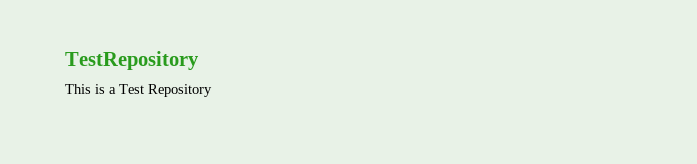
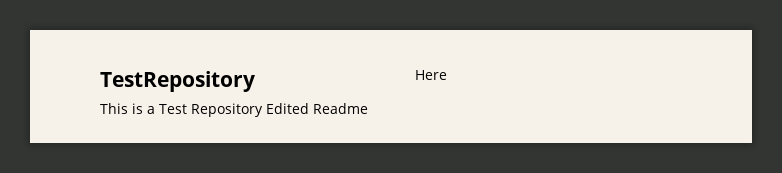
(212, 90) none -> [265,103,368,114] [415,70,447,80] Edited Readme Here

